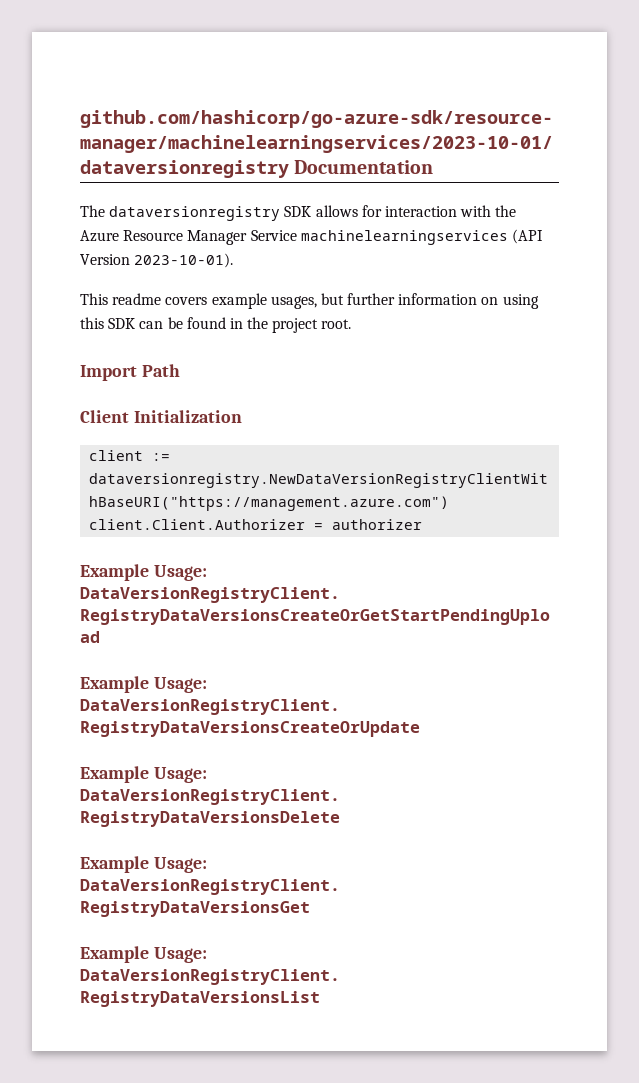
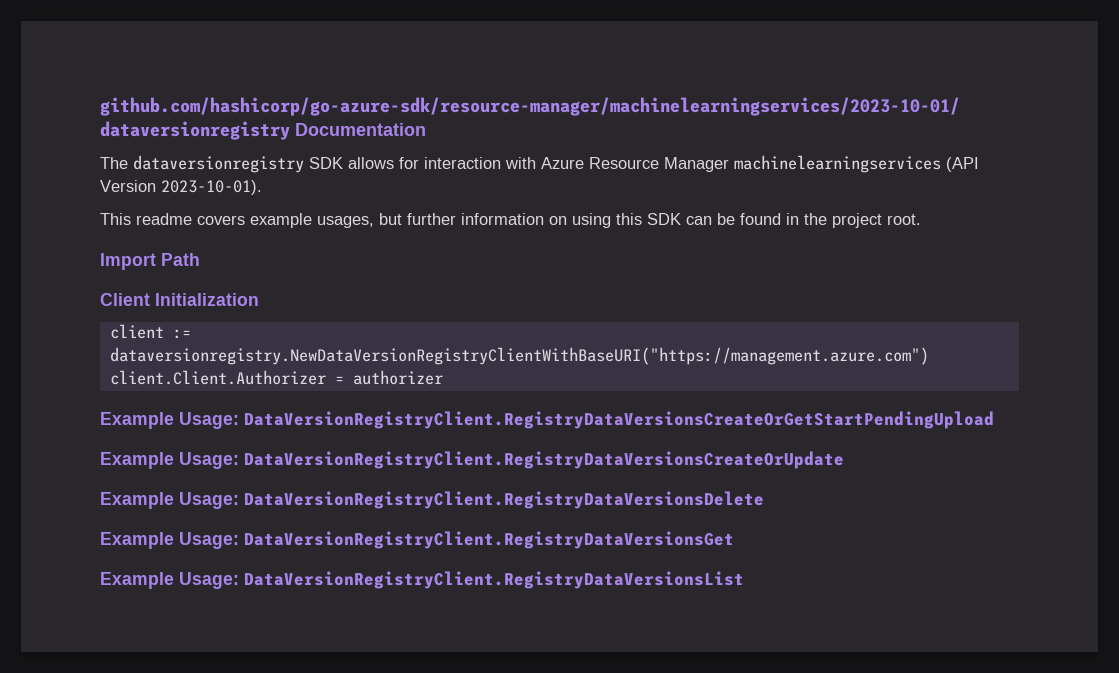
[495,205,517,217] the -> (536, 163) none
[250,230,297,241] Service -> (729, 164) none

